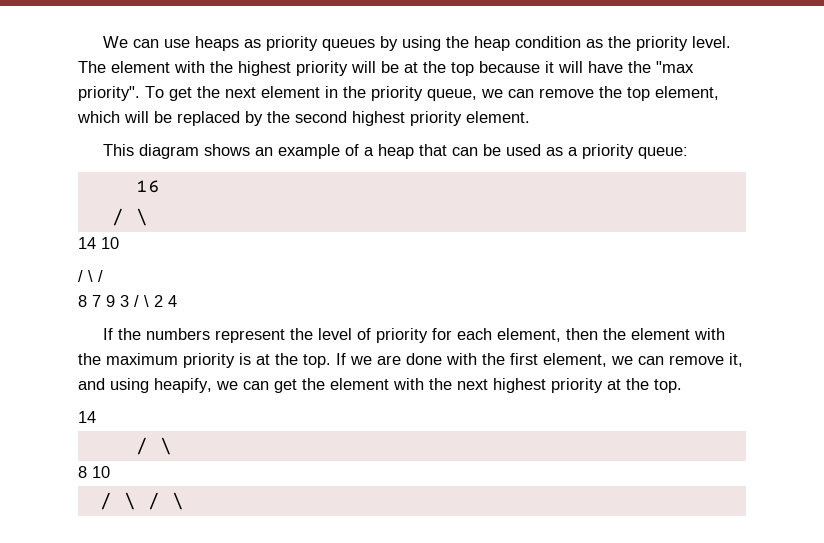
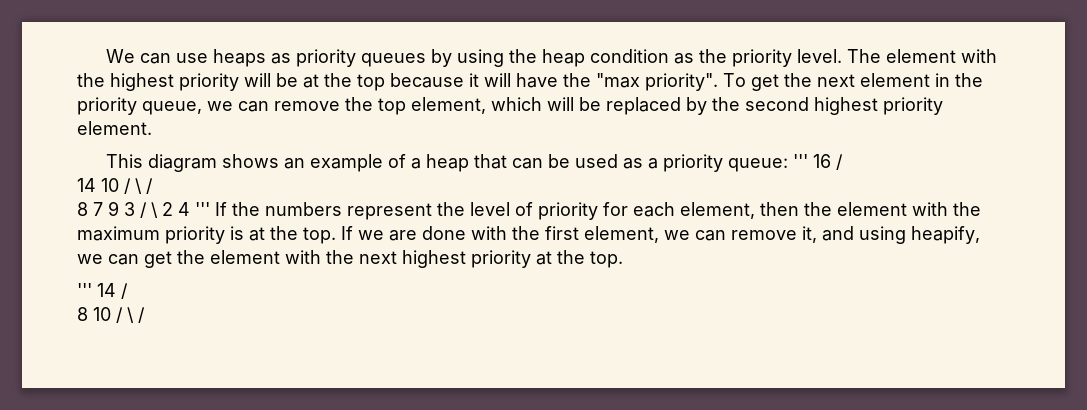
(689, 153) // -> [792,154,808,168] '''
[111,208,148,226] // / \ -> [835,154,843,170] /
(119, 243) // -> (119, 185) none
(177, 301) // -> [195,202,210,216] '''
[78,411,96,423] [135,437,172,455] 14 // / \ -> [77,283,128,299] ''' 14 /
[99,492,184,510] // / \ / \ -> [116,307,145,323] / \ /

